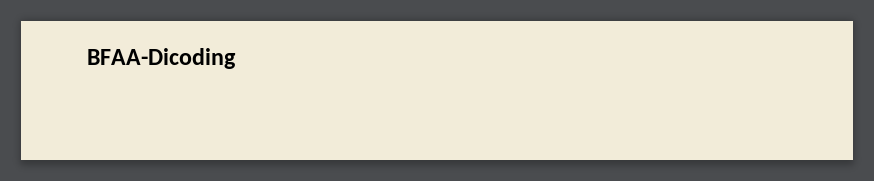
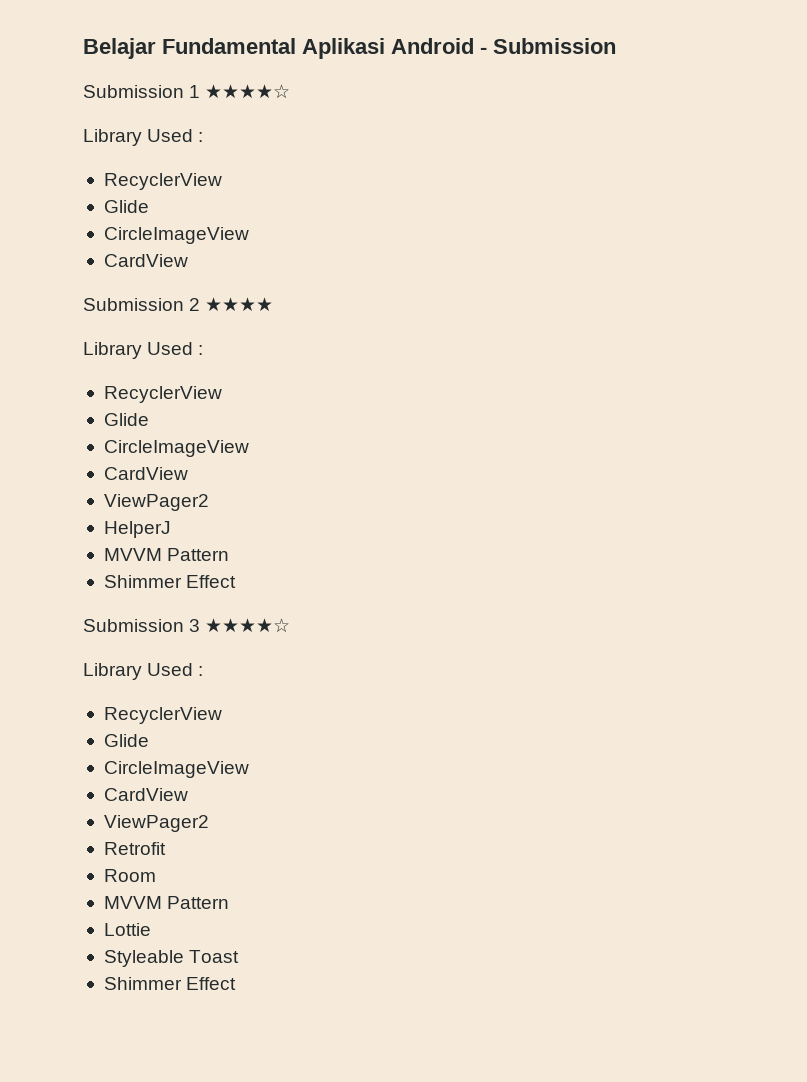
[87,48,236,69] BFAA-Dicoding -> [83,38,616,59] [83,84,291,99] [83,129,204,146] [103,173,222,190] [103,200,149,213] [103,227,249,244] [103,254,188,267] [83,297,274,312] [83,342,204,359] [103,386,222,403] [103,413,149,426] [103,440,249,457] [103,467,188,480] [103,494,209,511] [103,521,171,538] [103,548,230,561] [103,575,237,588] [83,618,291,633] [83,663,204,680] [103,707,222,724] [103,734,149,747] [103,761,249,778] [103,788,188,801] [103,815,209,832] [103,842,166,855] [103,869,156,882] [103,896,230,909] [103,923,151,936] [103,950,240,967] [103,977,237,990] Belajar Fundamental Aplikasi Android - Submission // Submission 1 ★★★★☆ // Library Used : // RecyclerView // Glide // CircleImageView // CardView // Submission 2 ★★★★ // Library Used : // RecyclerView // Glide // CircleImageView // CardView // ViewPager2 // HelperJ // MVVM Pattern // Shimmer Effect // Submission 3 ★★★★☆ // Library Used : // RecyclerView // Glide // CircleImageView // CardView // ViewPager2 // Retrofit // Room // MVVM Pattern // Lottie // Styleable Toast // Shimmer Effect

